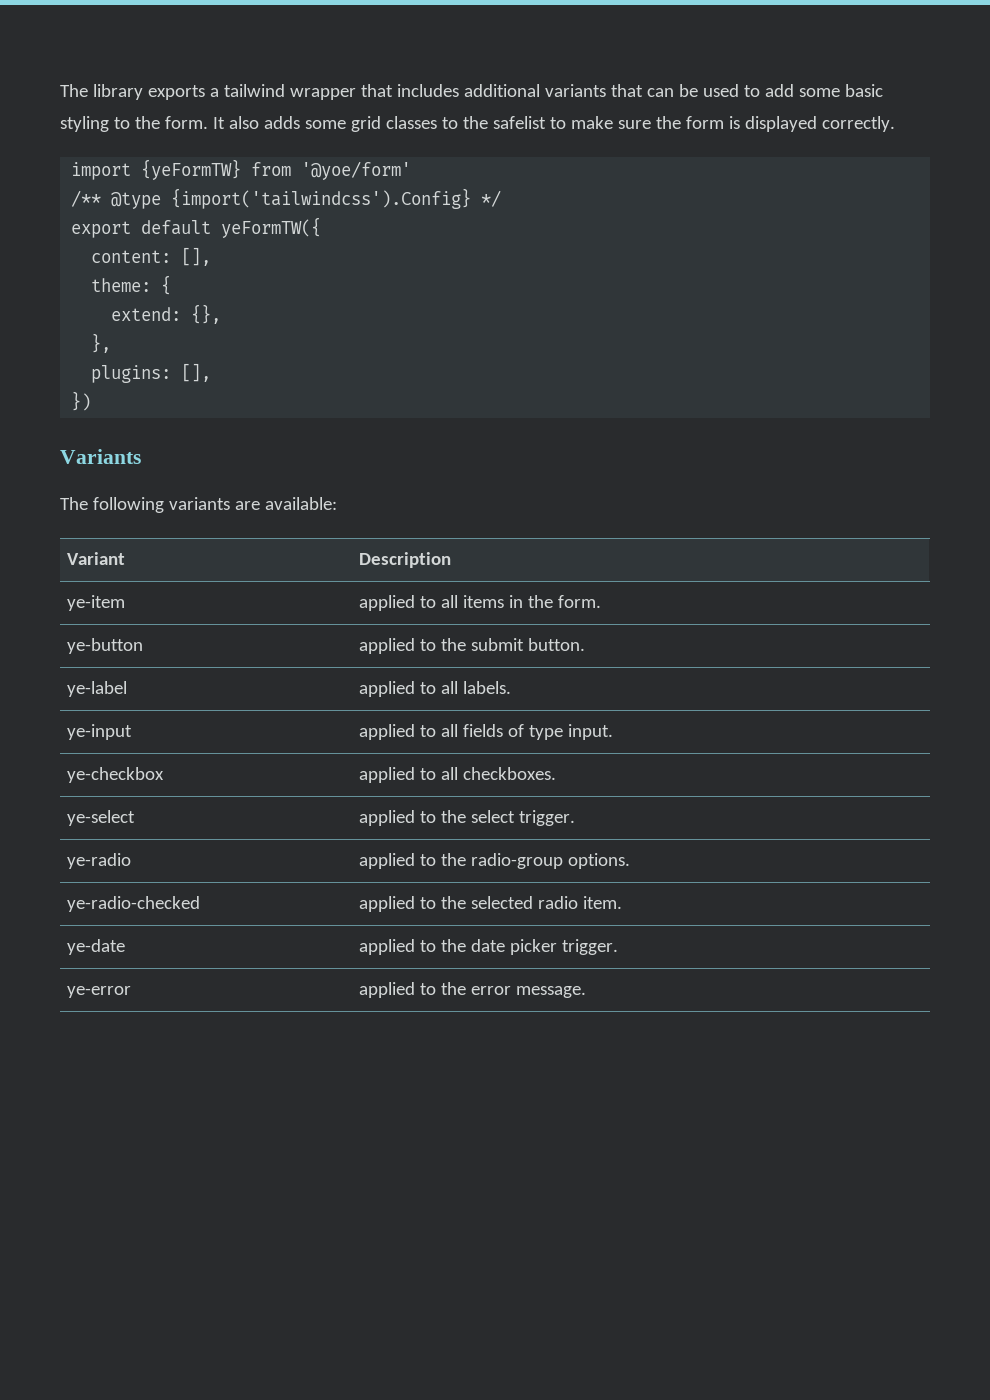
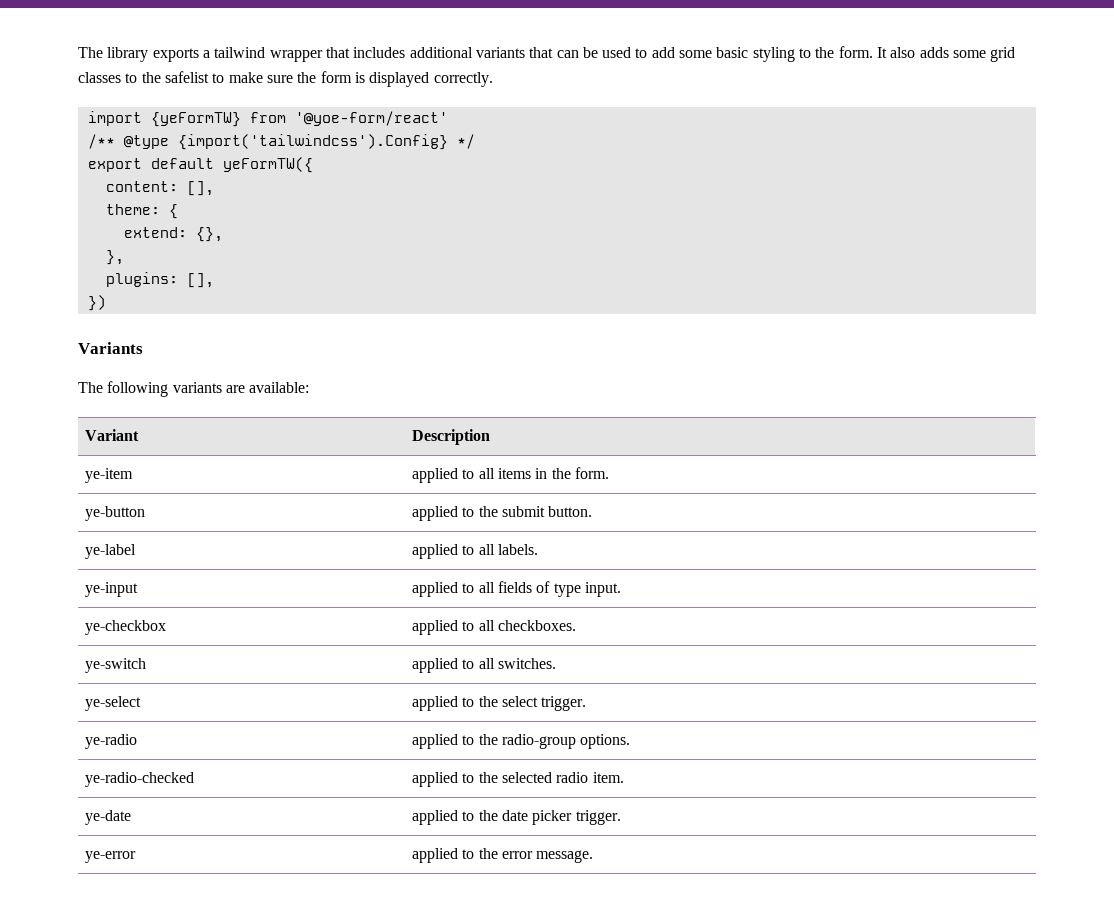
[301,161,412,180] '@yoe/form' -> [294,111,448,126] '@yoe-form/react'
(557, 773) none -> [84,658,146,673] [411,658,556,673] // ye-switch | applied to all switches.

